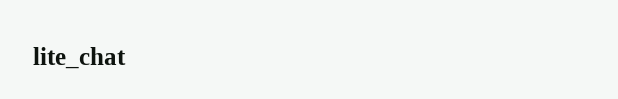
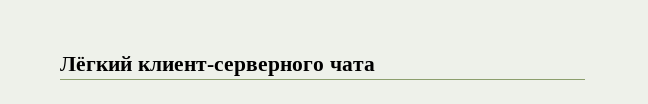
[33,47,126,69] lite_chat -> [60,56,375,76] Лёгкий клиент-серверного чата

